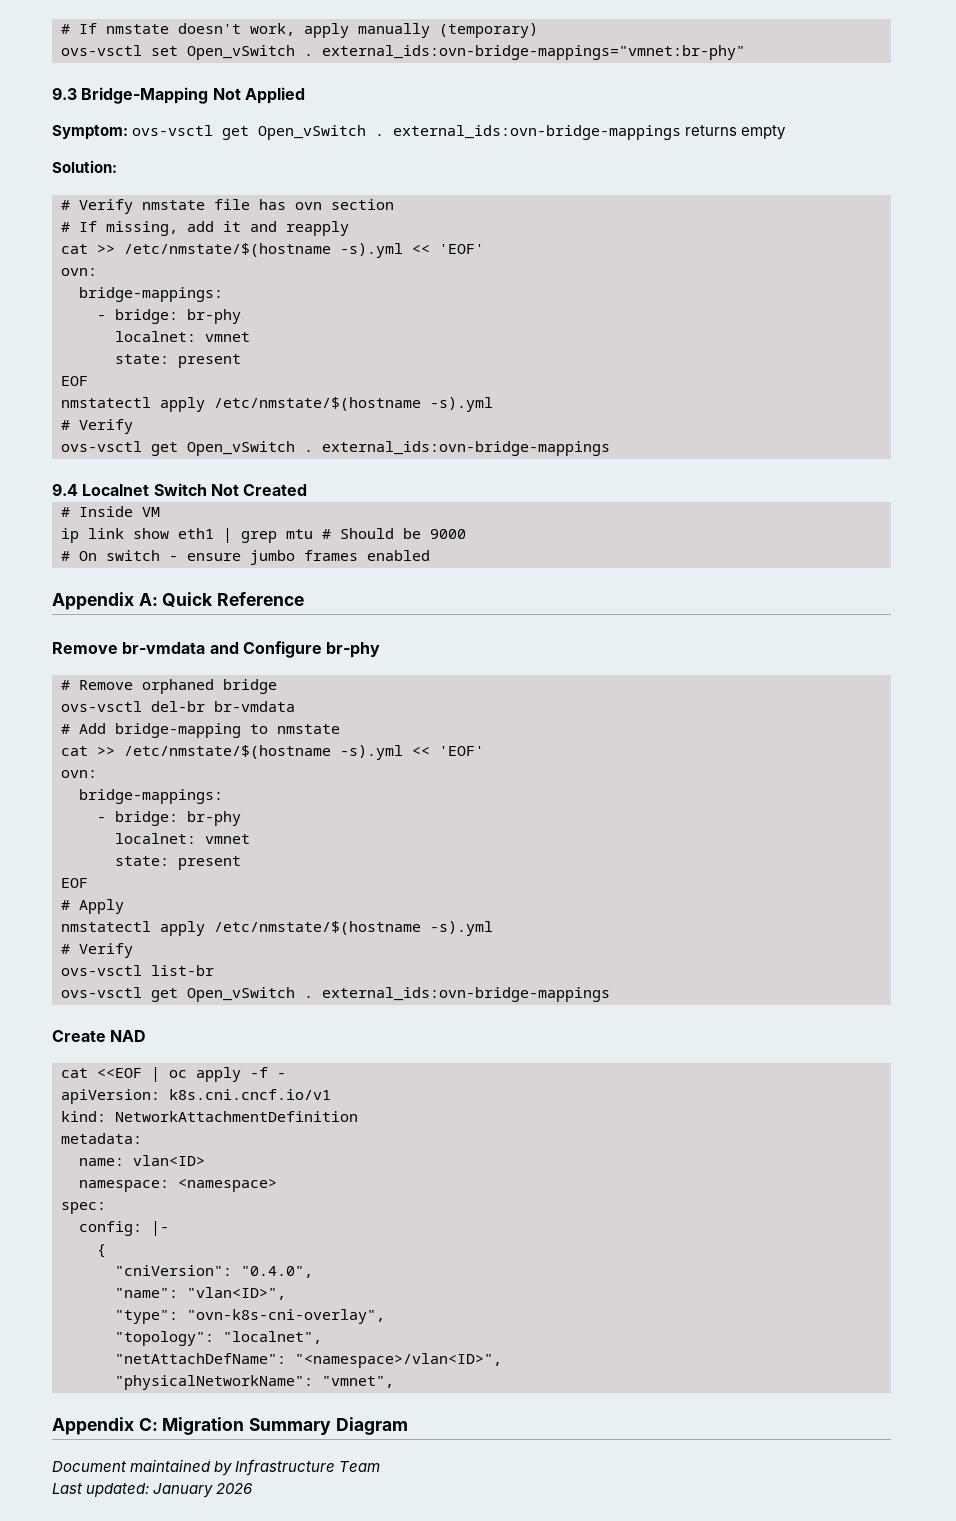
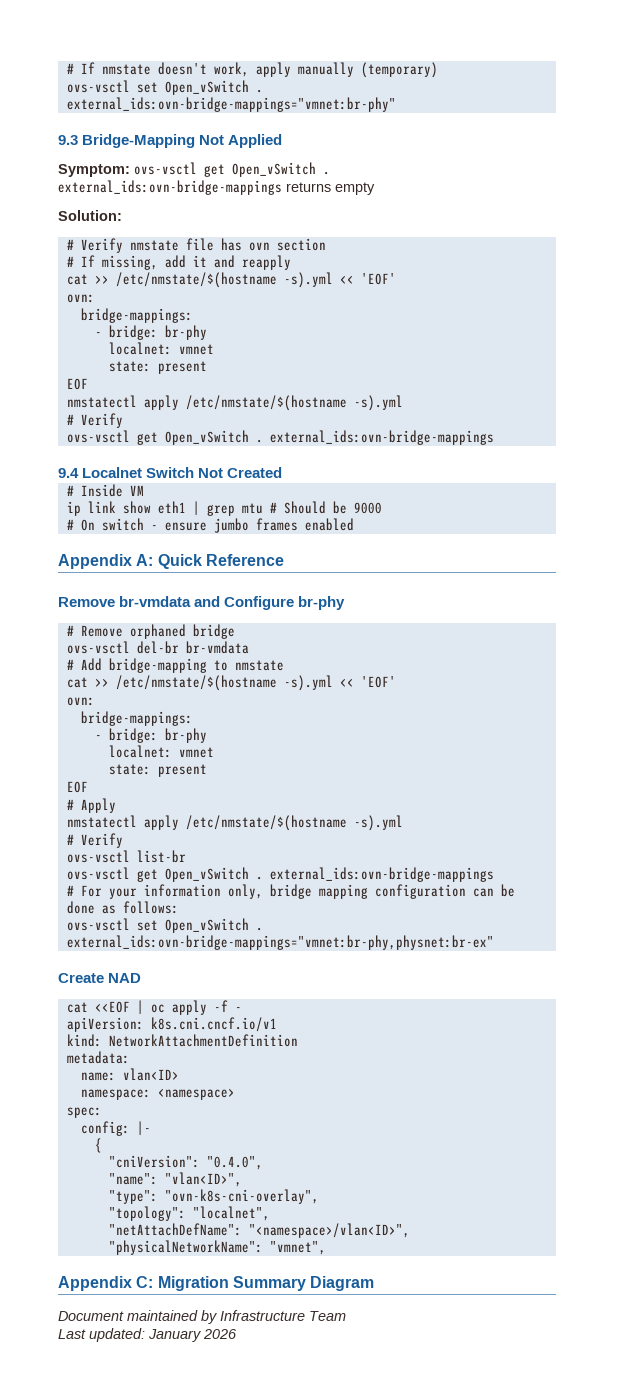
(610, 994) none -> [66,884,515,899] [66,901,179,914] [66,918,263,933] [66,935,494,950] // # For your information only, bridge mapping configuration can be done as follows: // ovs-vsctl set Open_vSwitch . external_ids:ovn-bridge-mappings="vmnet:br-phy,physnet:br-ex"

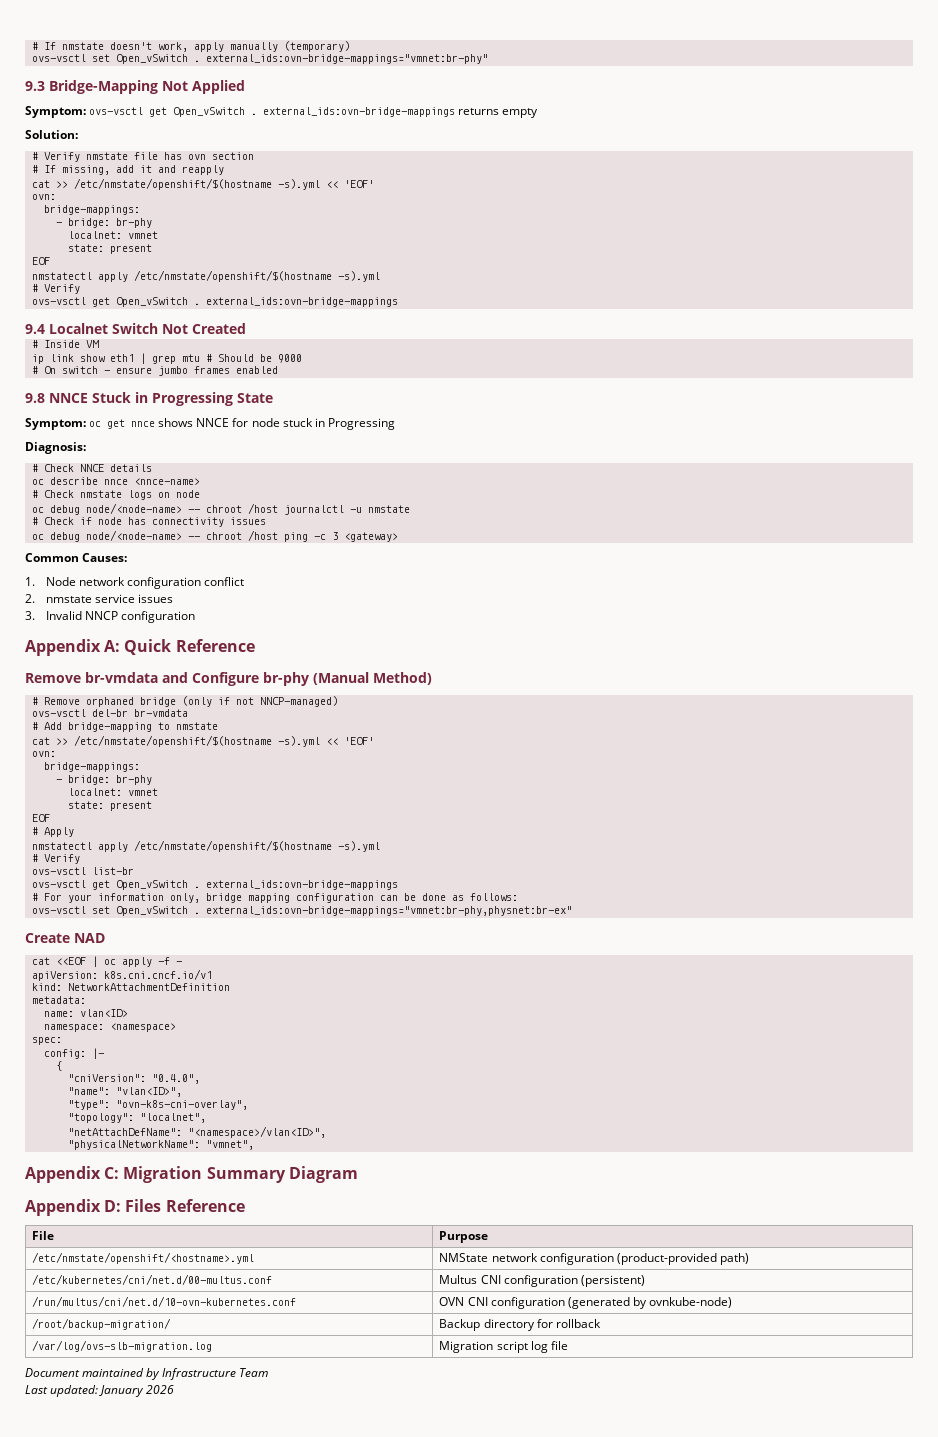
[115,272,277,288] /etc/nmstate/$(hostname -> [73,178,272,190] /etc/nmstate/openshift/$(hostname
[185,395,347,411] /etc/nmstate/$(hostname -> [133,270,332,282] /etc/nmstate/openshift/$(hostname
(354, 524) none -> [25,392,273,406] [25,418,395,430] [25,442,86,454] [31,464,152,472] [31,477,200,485] [31,490,200,500] [31,503,410,515] [31,517,266,527] [31,530,398,542] [25,553,128,562] [25,577,245,589] [25,594,174,603] [25,611,196,623] // 9.8 NNCE Stuck in Progressing State // Symptom: oc get nnce shows NNCE for node stuck in Progressing // Diagnosis: // # Check NNCE details // oc describe nnce <nnce-name> // # Check nmstate logs on node // oc debug node/<node-name> -- chroot /host journalctl -u nmstate // # Check if node has connectivity issues // oc debug node/<node-name> -- chroot /host ping -c 3 <gateway> // Common Causes: // 1. Node network configuration conflict // 2. nmstate service issues // 3. Invalid NNCP configuration
(346, 603) none -> [313,672,432,685] (Manual Method)
(235, 631) none -> [181,696,338,707] (only if not NNCP-managed)
[115,675,277,691] /etc/nmstate/$(hostname -> [73,735,272,747] /etc/nmstate/openshift/$(hostname
[185,815,347,831] /etc/nmstate/$(hostname -> [133,840,332,852] /etc/nmstate/openshift/$(hostname
(375, 1283) none -> [25,1199,245,1216] [32,1231,55,1240] [439,1231,489,1243] [32,1252,255,1264] [439,1253,749,1265] [32,1274,273,1285] [439,1275,645,1287] [32,1296,297,1307] [439,1297,732,1309] [32,1318,172,1330] [439,1319,601,1331] [32,1340,213,1352] [439,1341,568,1353] // Appendix D: Files Reference // File | Purpose // /etc/nmstate/openshift/<hostname>.yml | NMState network configuration (product-provided path) // /etc/kubernetes/cni/net.d/00-multus.conf | Multus CNI configuration (persistent) // /run/multus/cni/net.d/10-ovn-kubernetes.conf | OVN CNI configuration (generated by ovnkube-node) // /root/backup-migration/ | Backup directory for rollback // /var/log/ovs-slb-migration.log | Migration script log file

